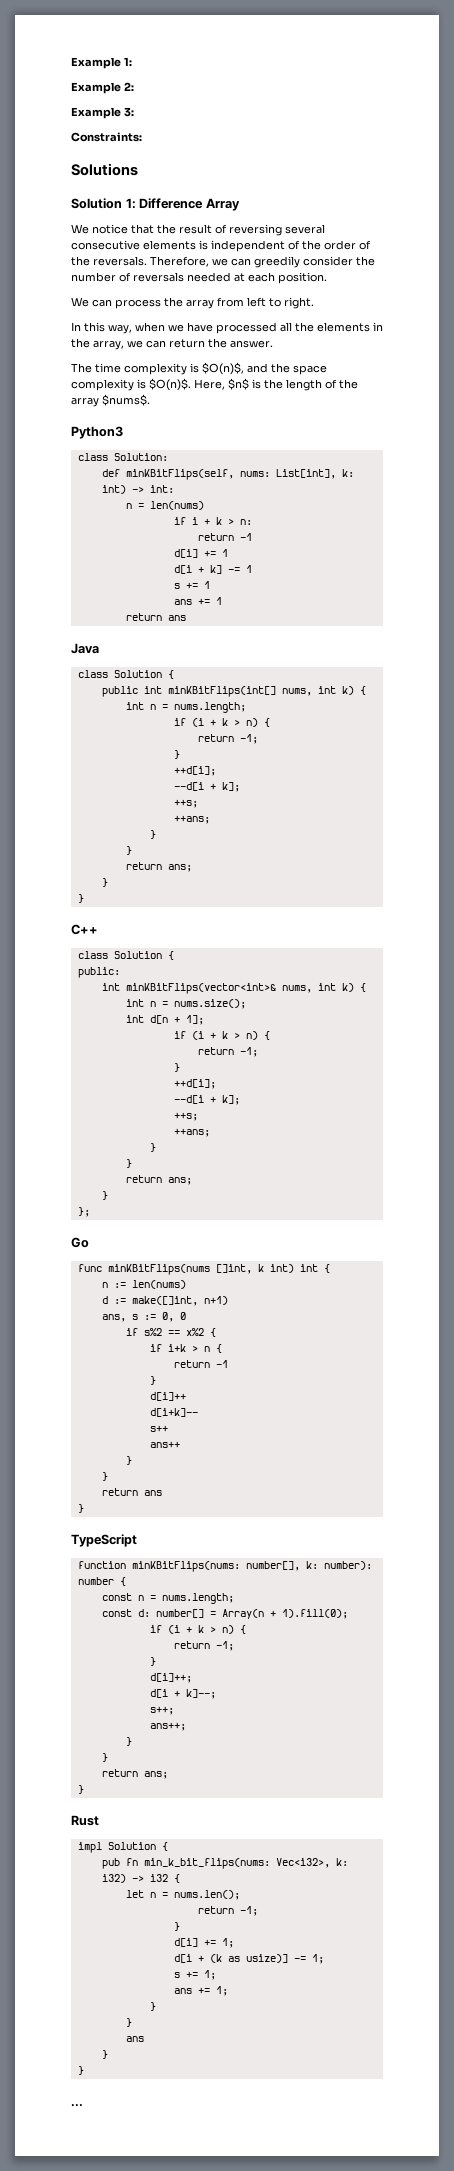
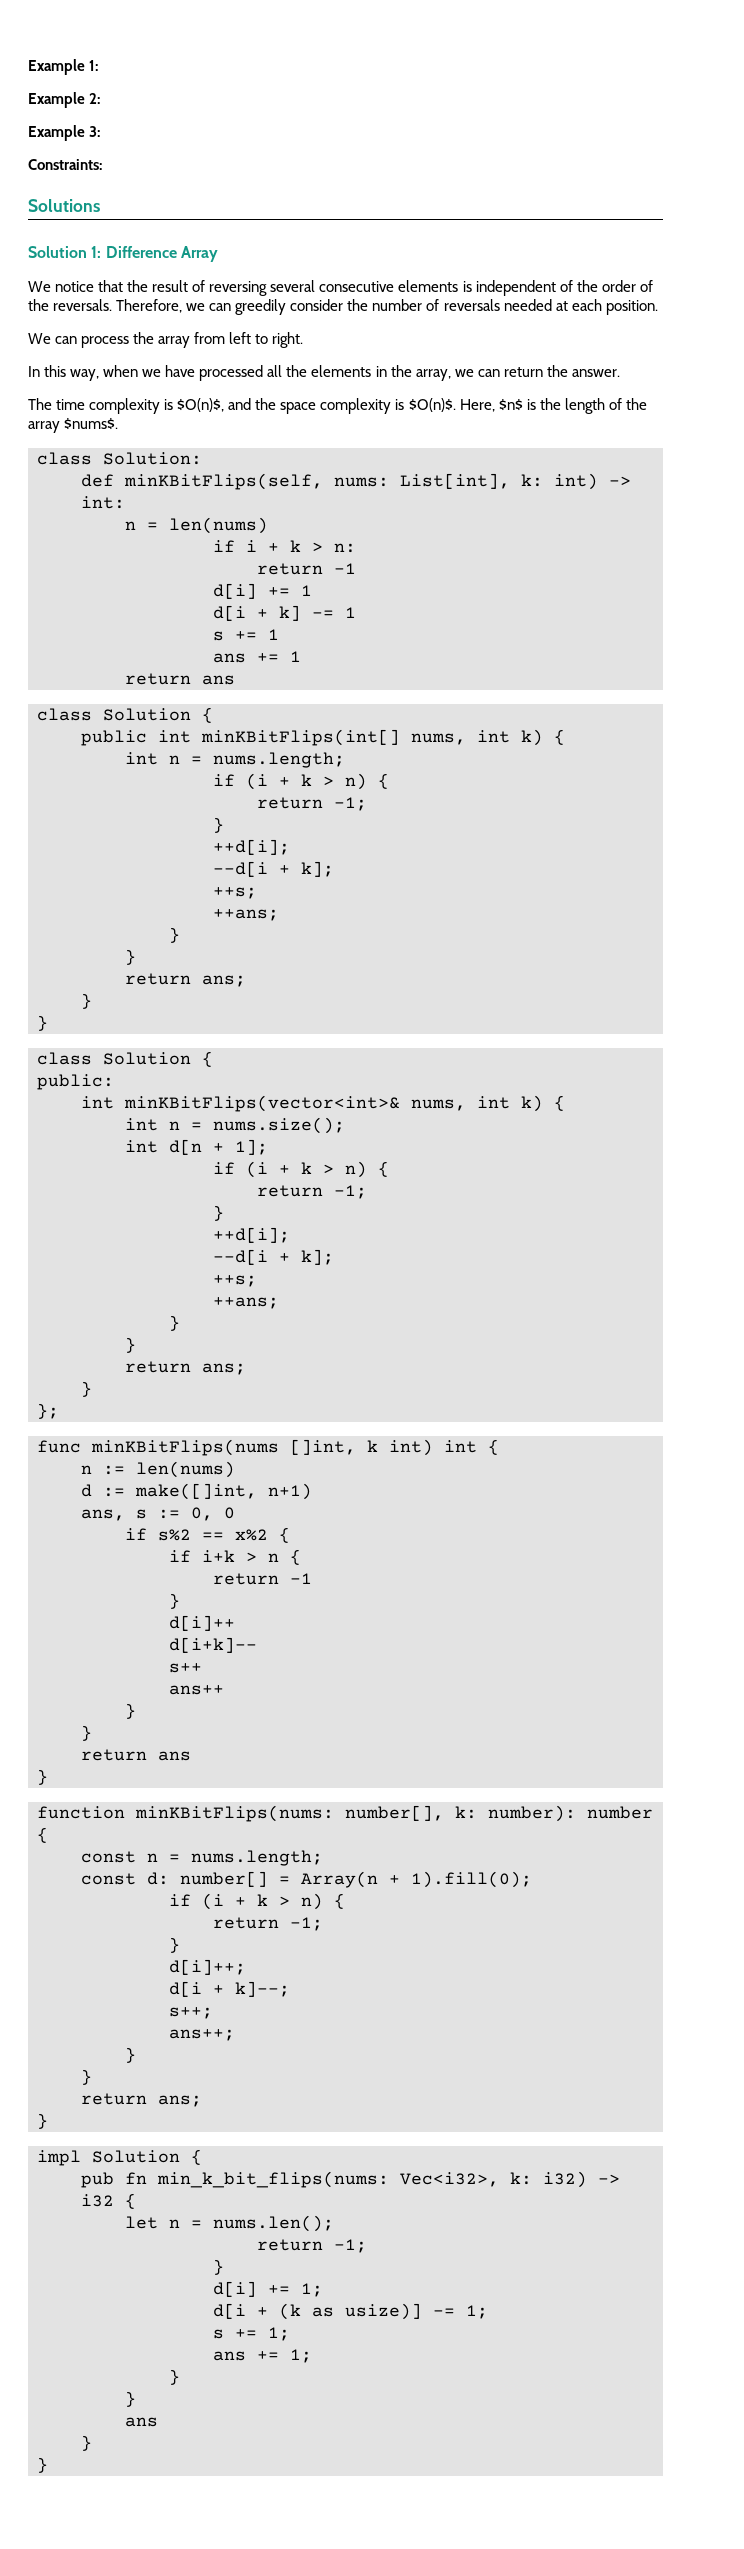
[71,426,123,439] // Python3 -> (119, 423) none
[71,643,99,654] // Java -> (235, 680) none
[71,924,98,935] // C++ -> (48, 1023) none
[71,1237,89,1248] // Go -> (59, 1411) none
[71,1534,137,1547] // TypeScript -> (48, 1777) none
[71,1815,99,1826] // Rust -> (48, 2121) none
[71,2104,83,2107] // ... -> (48, 2465) none

